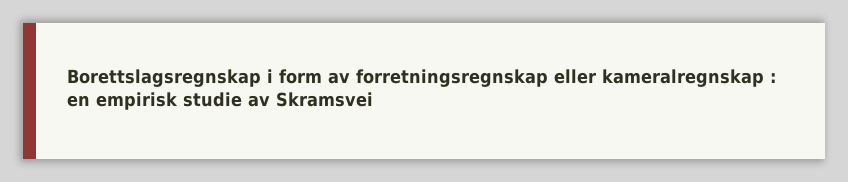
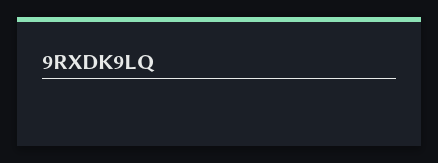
[67,69,776,87] [67,92,373,110] Borettslagsregnskap i form av forretningsregnskap eller kameralregnskap : en empirisk studie av Skramsvei -> [42,55,155,72] 9RXDK9LQ

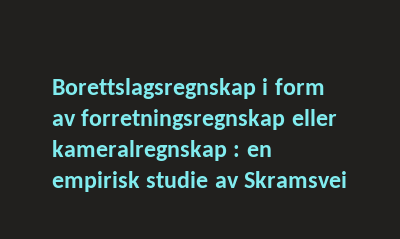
[42,55,155,72] 9RXDK9LQ -> [52,78,325,99] [52,109,337,130] [52,140,272,161] [52,171,348,192] Borettslagsregnskap i form av forretningsregnskap eller kameralregnskap : en empirisk studie av Skramsvei

